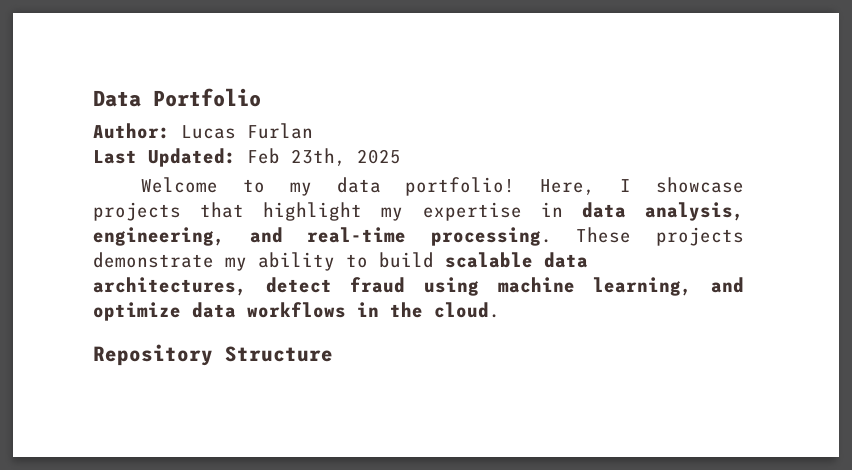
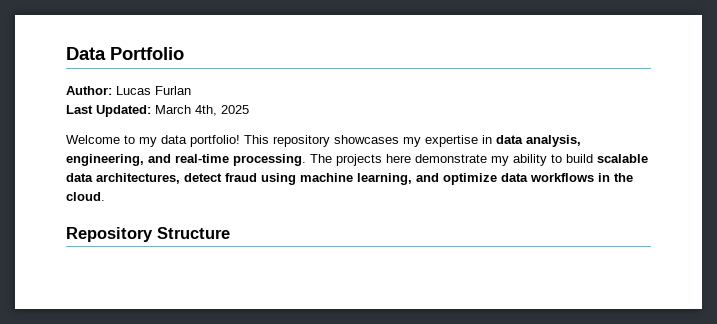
[247,148,346,166] Feb 23th, -> [155,105,217,116] March 4th,
[540,177,744,195] [93,202,363,221] Here, I showcase projects that highlight -> [244,135,399,147] This repository showcases
[576,227,745,246] These projects -> [310,154,411,166] The projects here

